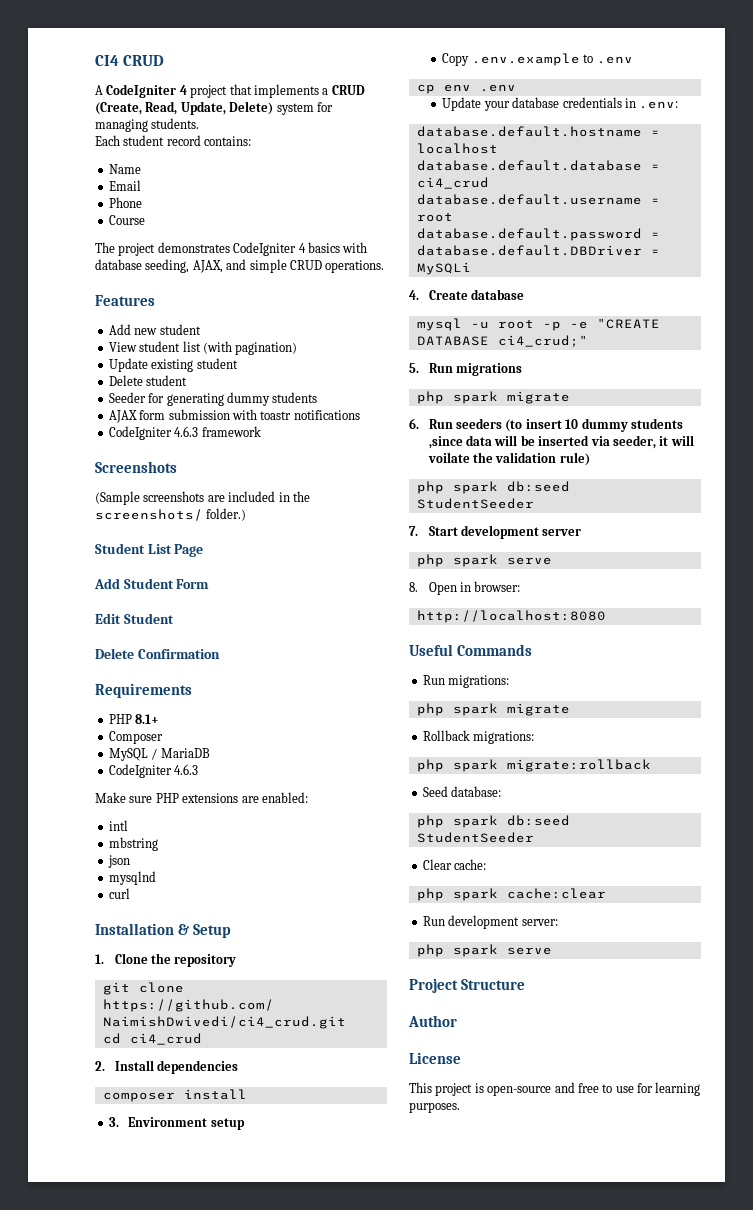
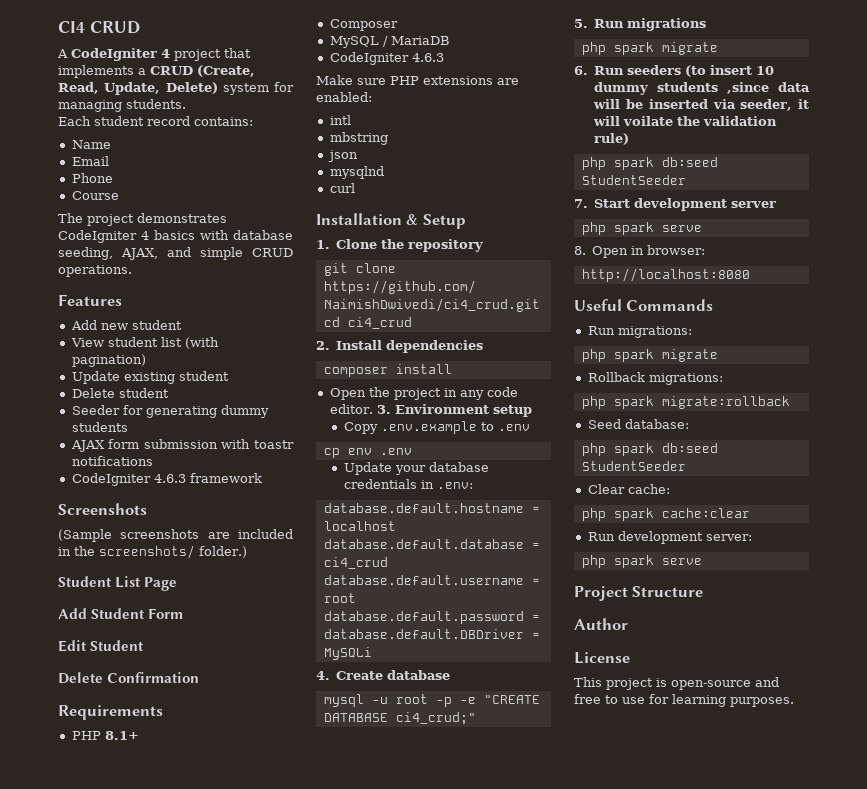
(247, 1094) none -> [329,387,518,400] [329,404,373,414] Open the project in any code editor.

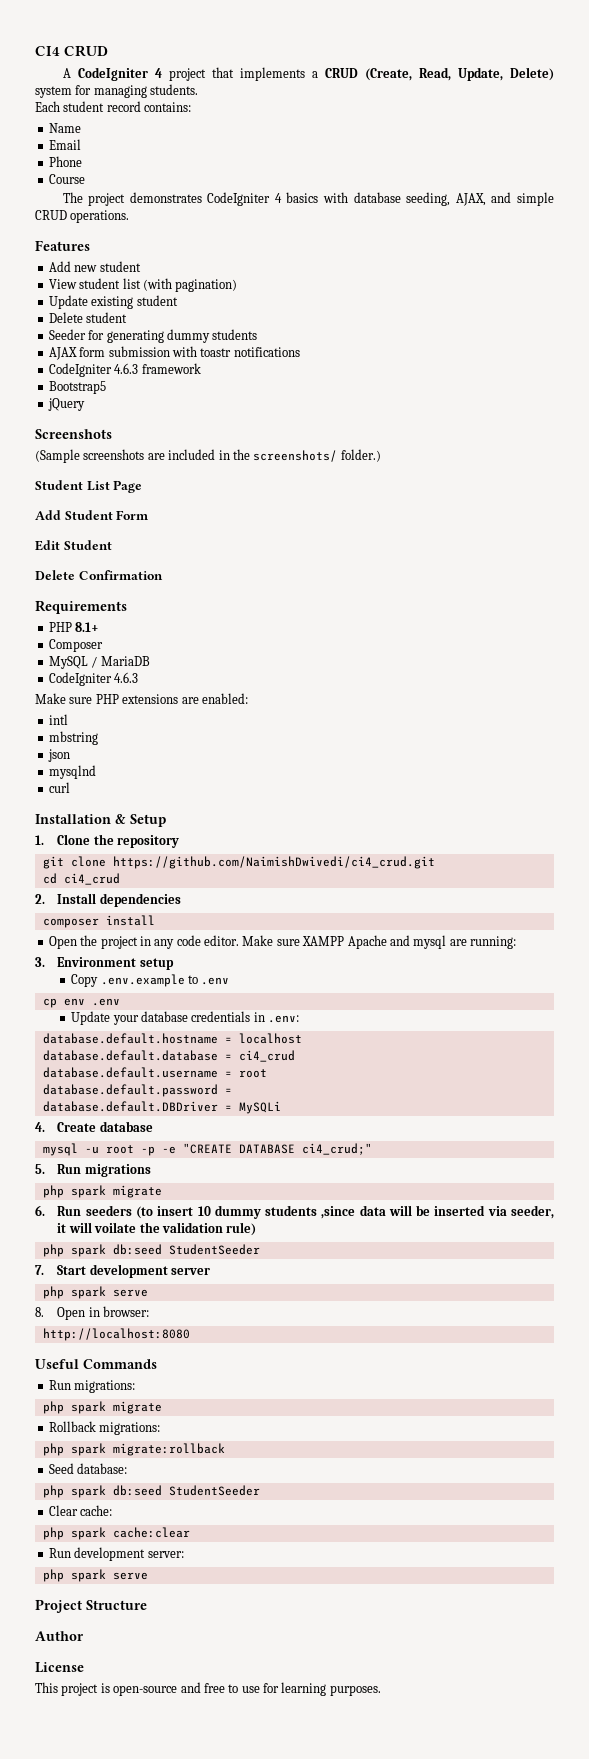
(262, 478) none -> [48,381,106,394] [47,398,85,411] // Bootstrap5 // jQuery
(373, 409) none -> [242,935,516,949] Make sure XAMPP Apache and mysql are running: //

